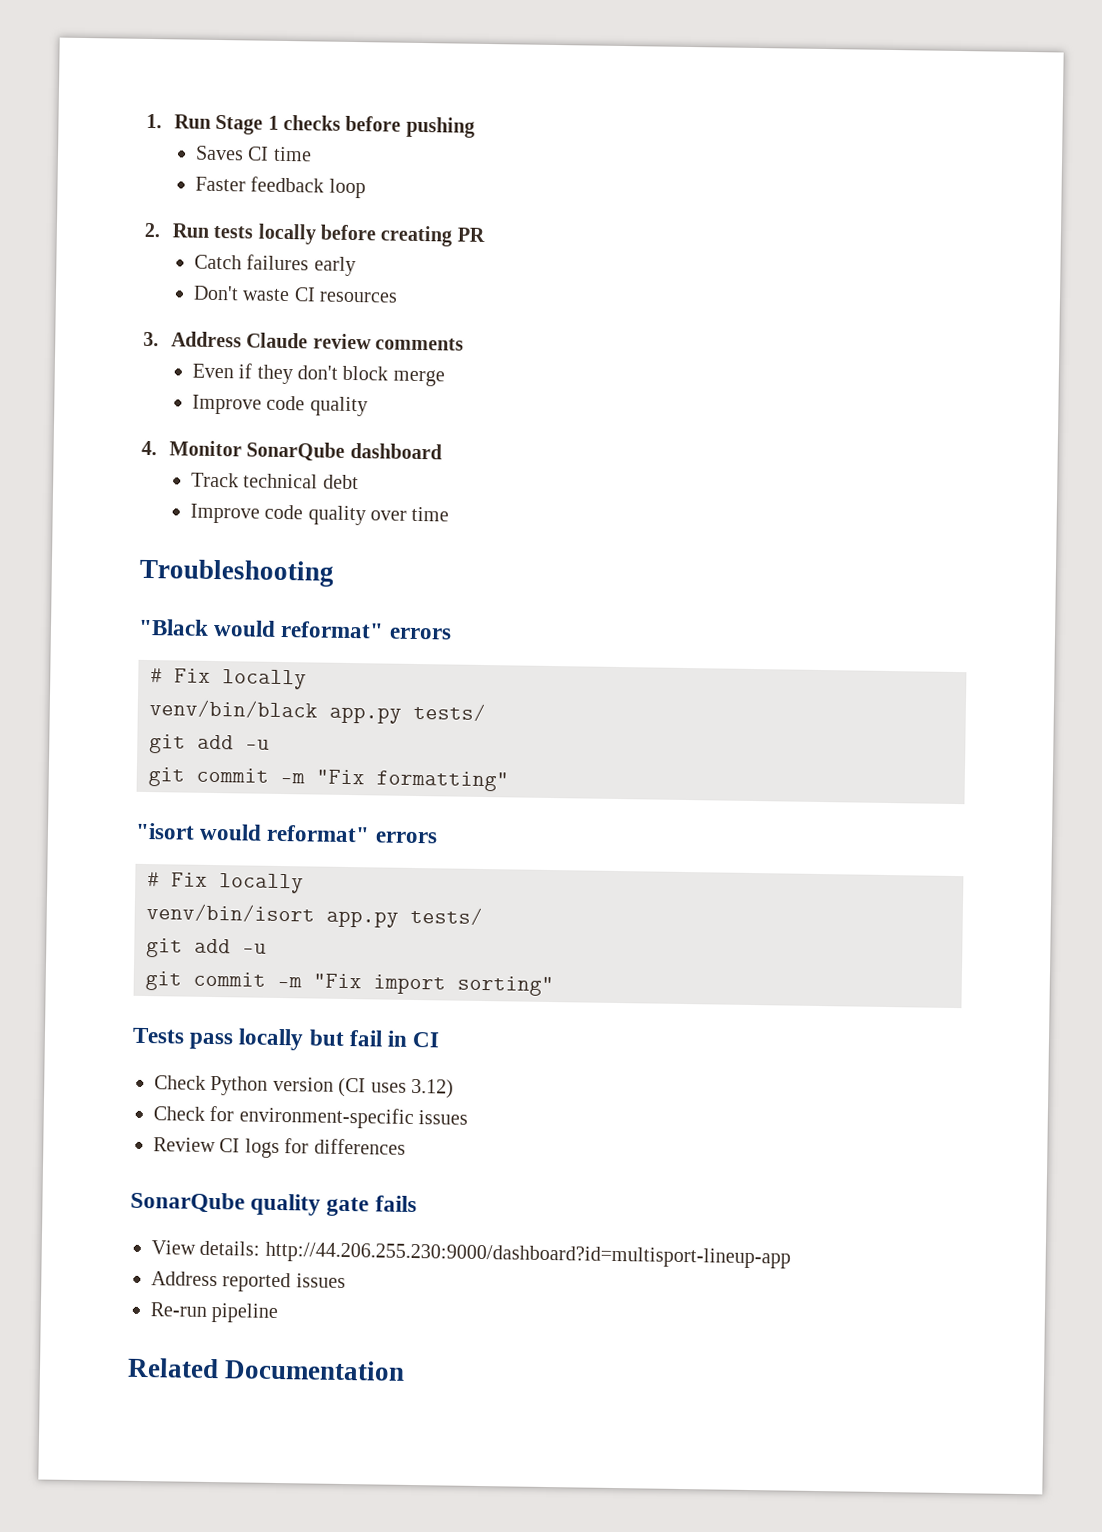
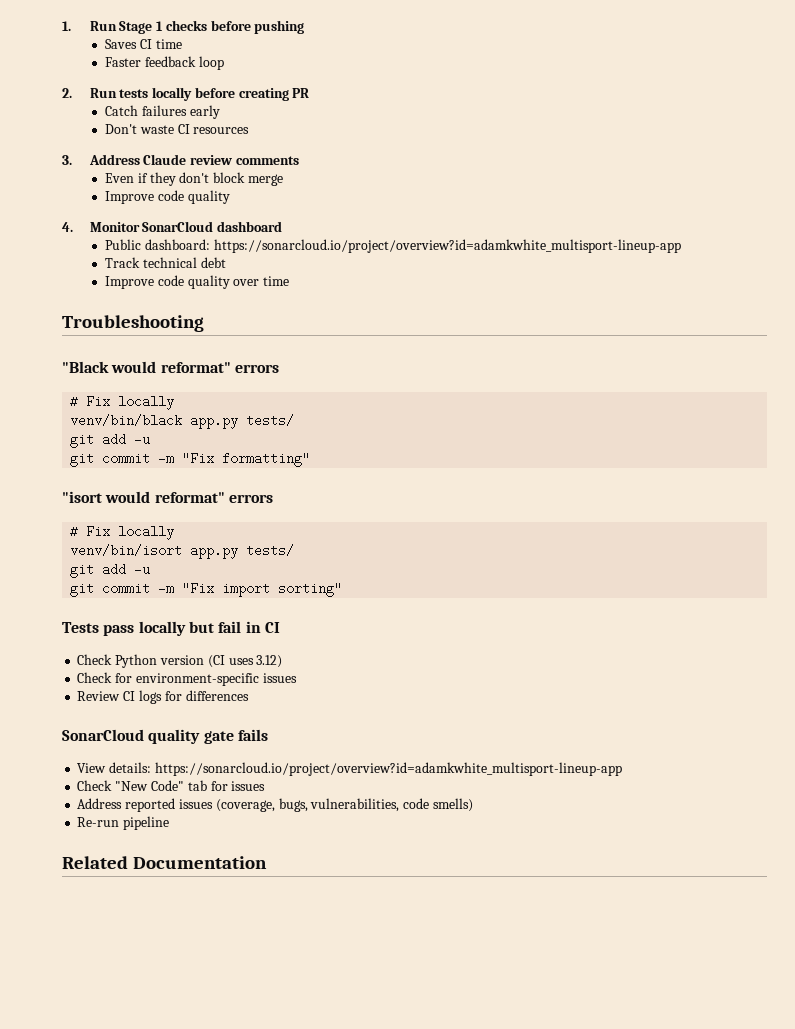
[246,441,346,462] SonarQube -> [142,221,214,232] SonarCloud
(442, 451) none -> [104,239,681,253] // Public dashboard: https://sonarcloud.io/project/overview?id=adamkwhite_multisport-lineup-app
[130,1191,245,1214] SonarQube -> [62,729,144,741] SonarCloud
[264,1241,791,1269] [151,1271,346,1293] http://44.206.255.230:9000/dashboard?id=multisport-lineup-app // Address reported issues -> [154,762,622,776] [77,780,266,791] [77,798,473,812] https://sonarcloud.io/project/overview?id=adamkwhite_multisport-lineup-app // Check "New Code" tab for issues // Address reported issues (coverage, bugs, vulnerabilities, code smells)

